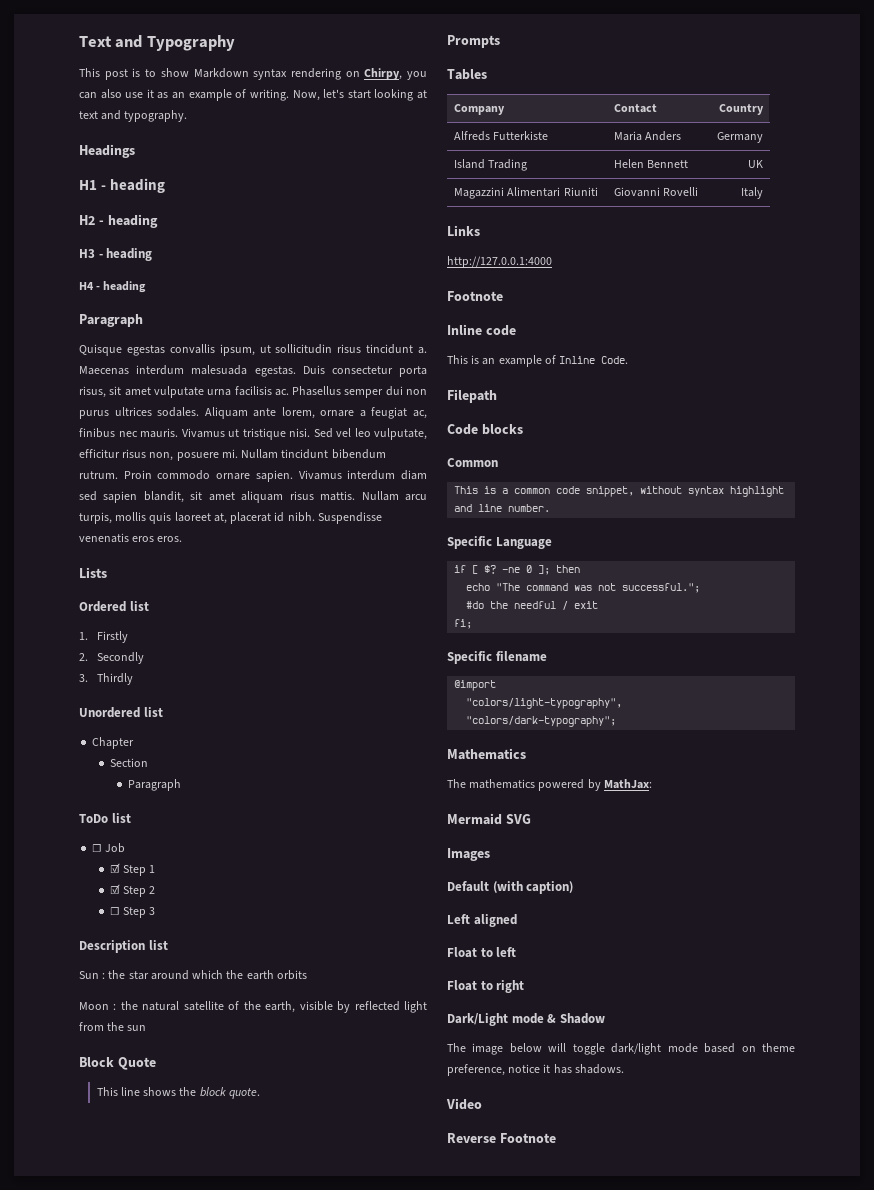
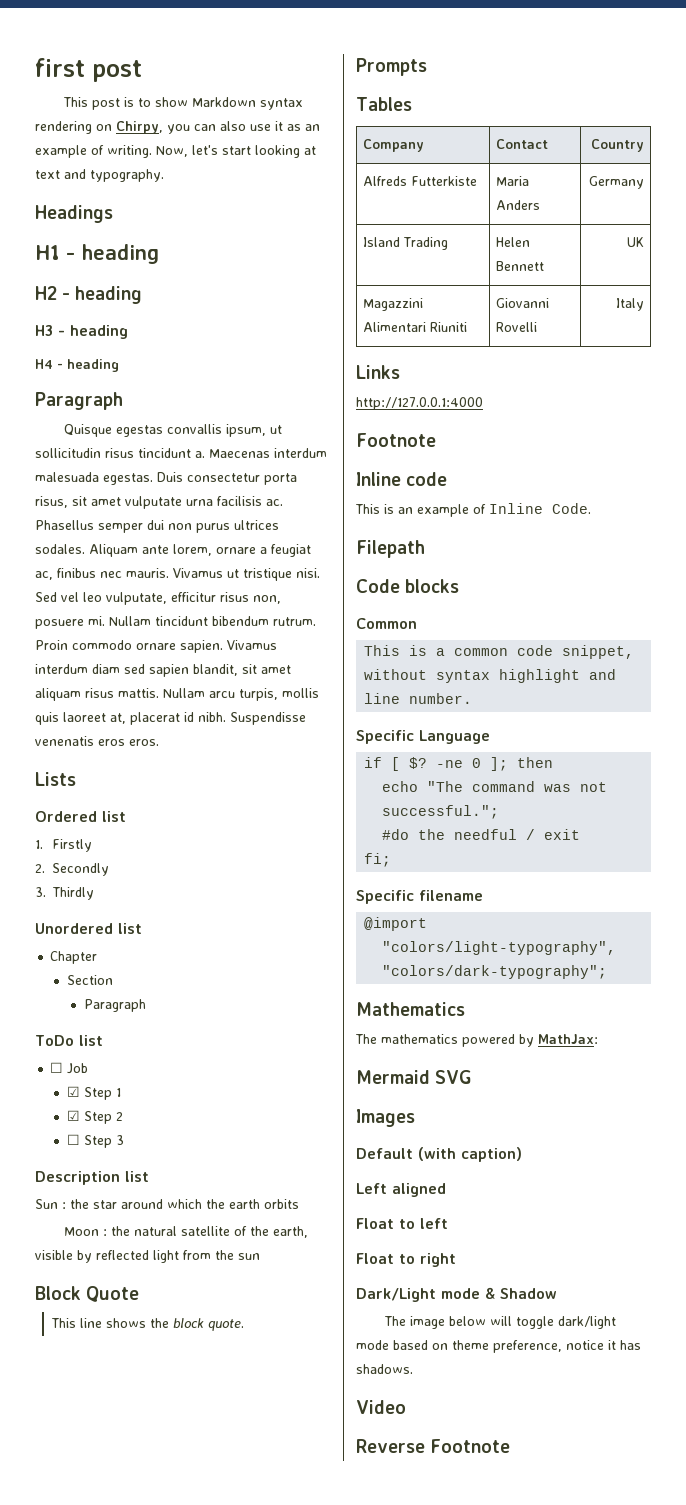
[79,35,235,51] Text and Typography -> [35,58,142,82] first post

